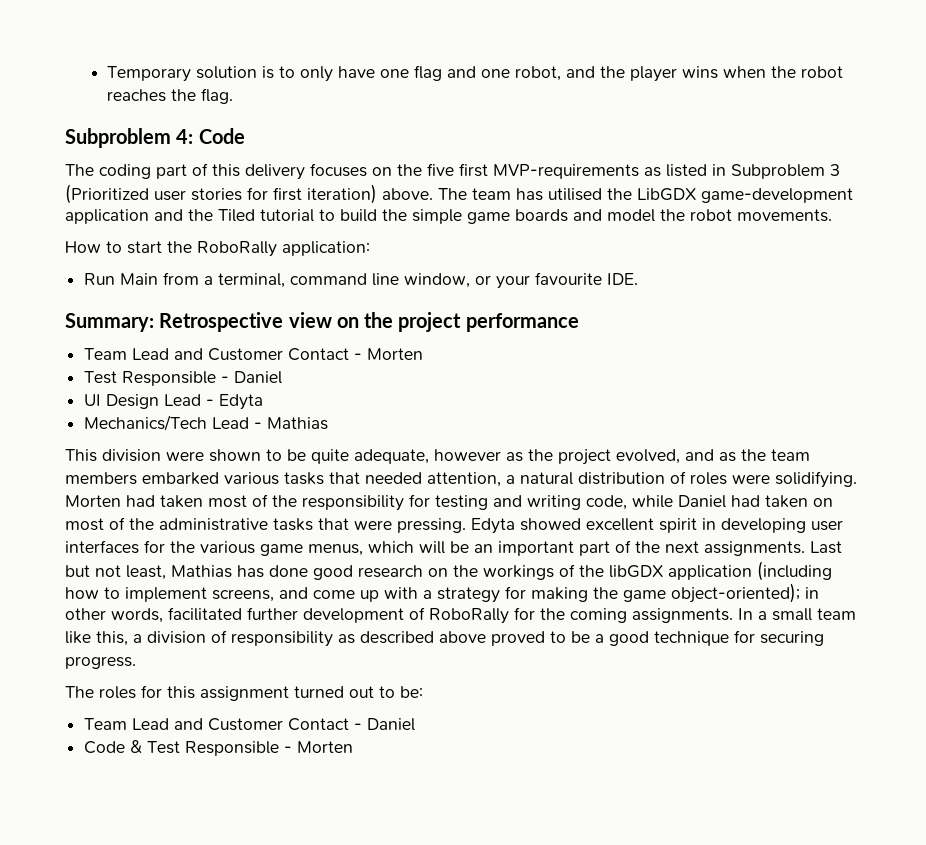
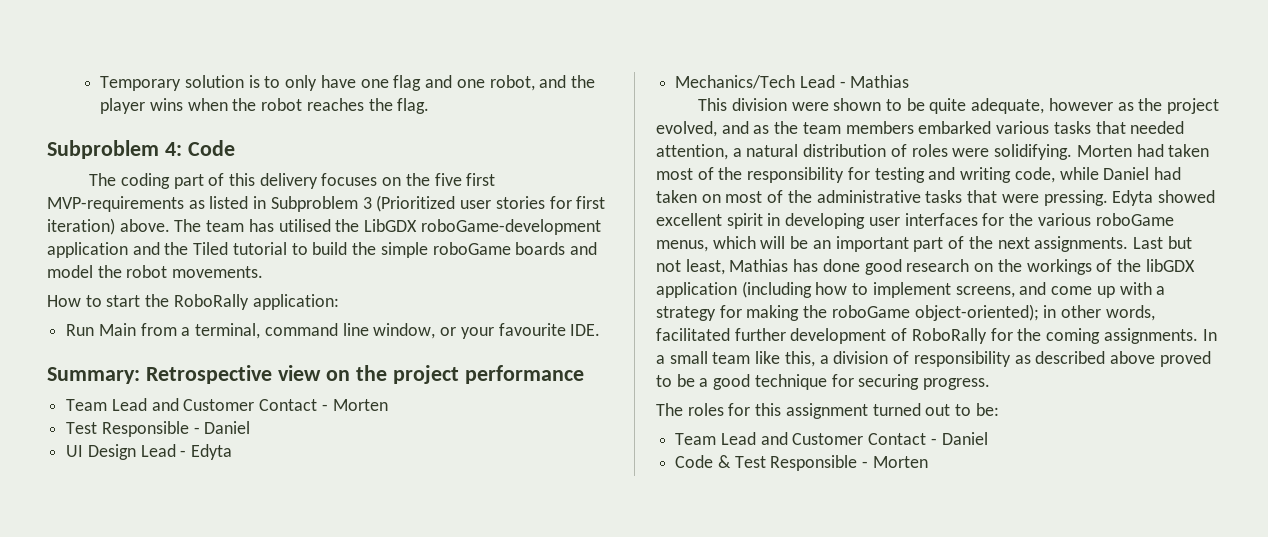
[701,188,853,203] game-development -> [420,219,601,235] roboGame-development
[467,212,510,224] game -> [432,242,511,255] roboGame
[260,544,303,556] game -> [1095,213,1174,226] roboGame
[623,590,666,602] game -> [831,305,910,318] roboGame

